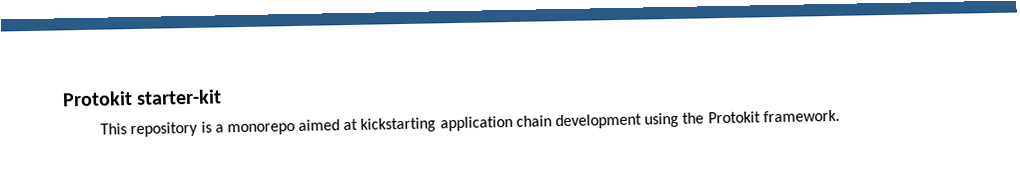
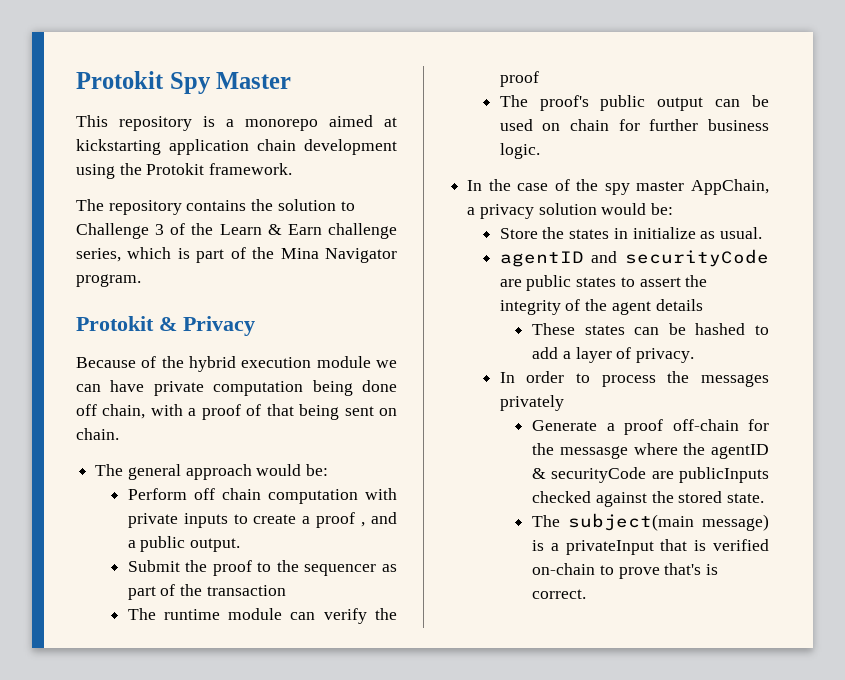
[62,89,223,107] Protokit starter-kit -> [76,71,292,94] Protokit Spy Master
(840, 116) none -> [76,199,355,215] [76,223,397,239] [76,247,398,263] [76,274,141,287] [76,316,255,336] [76,356,397,372] [76,380,397,396] [76,404,397,420] [76,428,119,440] [95,464,329,480] [127,488,397,504] [127,512,397,528] [127,536,241,552] [127,560,397,576] [127,584,286,600] [127,608,397,624] [499,71,539,87] [499,95,769,111] [499,119,769,131] [499,143,540,159] [467,179,769,195] [467,203,674,219] [499,227,763,239] [499,249,769,267] [499,275,708,291] [499,299,703,315] [532,323,769,335] [532,347,695,363] [499,371,769,387] [499,395,564,411] [532,419,769,435] [532,443,769,459] [532,467,769,483] [532,491,765,507] [532,513,769,531] [532,539,769,555] [532,563,719,579] [532,589,587,599] // The repository contains the solution to Challenge 3 of the Learn & Earn challenge series, which is part of the Mina Navigator program. // Protokit & Privacy // Because of the hybrid execution module we can have private computation being done off chain, with a proof of that being sent on chain. // The general approach would be: // Perform off chain computation with private inputs to create a proof , and a public output. // Submit the proof to the sequencer as part of the transaction // The runtime module can verify the proof // The proof's public output can be used on chain for further business logic. // In the case of the spy master AppChain, a privacy solution would be: // Store the states in initialize as usual. // agentID and securityCode are public states to assert the integrity of the agent details // These states can be hashed to add a layer of privacy. // In order to process the messages privately // Generate a proof off-chain for the messasge where the agentID & securityCode are publicInputs checked against the stored state. // The subject(main message) is a privateInput that is verified on-chain to prove that's is correct.

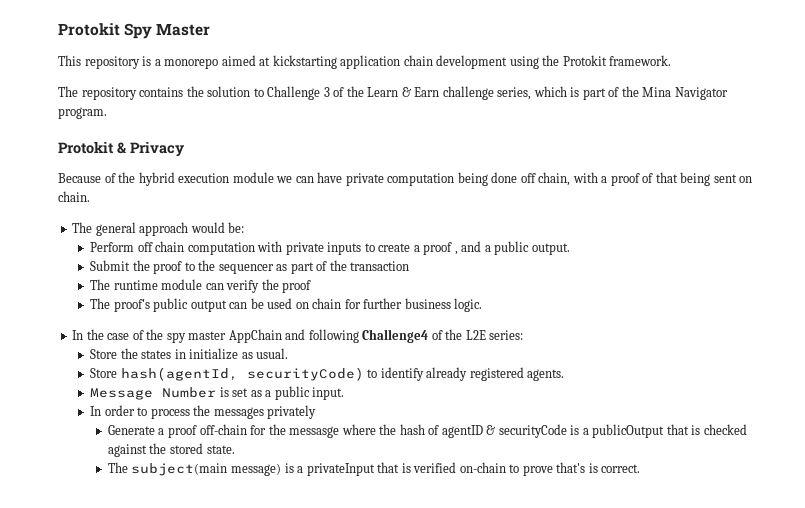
[691,179,769,195] [467,203,674,219] AppChain, a privacy solution would be: -> [228,329,524,343] AppChain and following Challenge4 of the L2E series:
[499,249,769,267] [499,275,708,291] [499,299,703,315] [532,323,769,335] [532,347,695,363] agentID and securityCode are public states to assert the integrity of the agent details // These states can be hashed to add a layer of privacy. -> [90,367,565,381] [90,386,345,400] Store hash(agentId, securityCode) to identify already registered agents. // Message Number is set as a public input.
(706, 449) none -> [399,424,440,435] hash of
[651,467,769,483] are publicInputs -> [570,424,701,438] is a publicOutput that is

